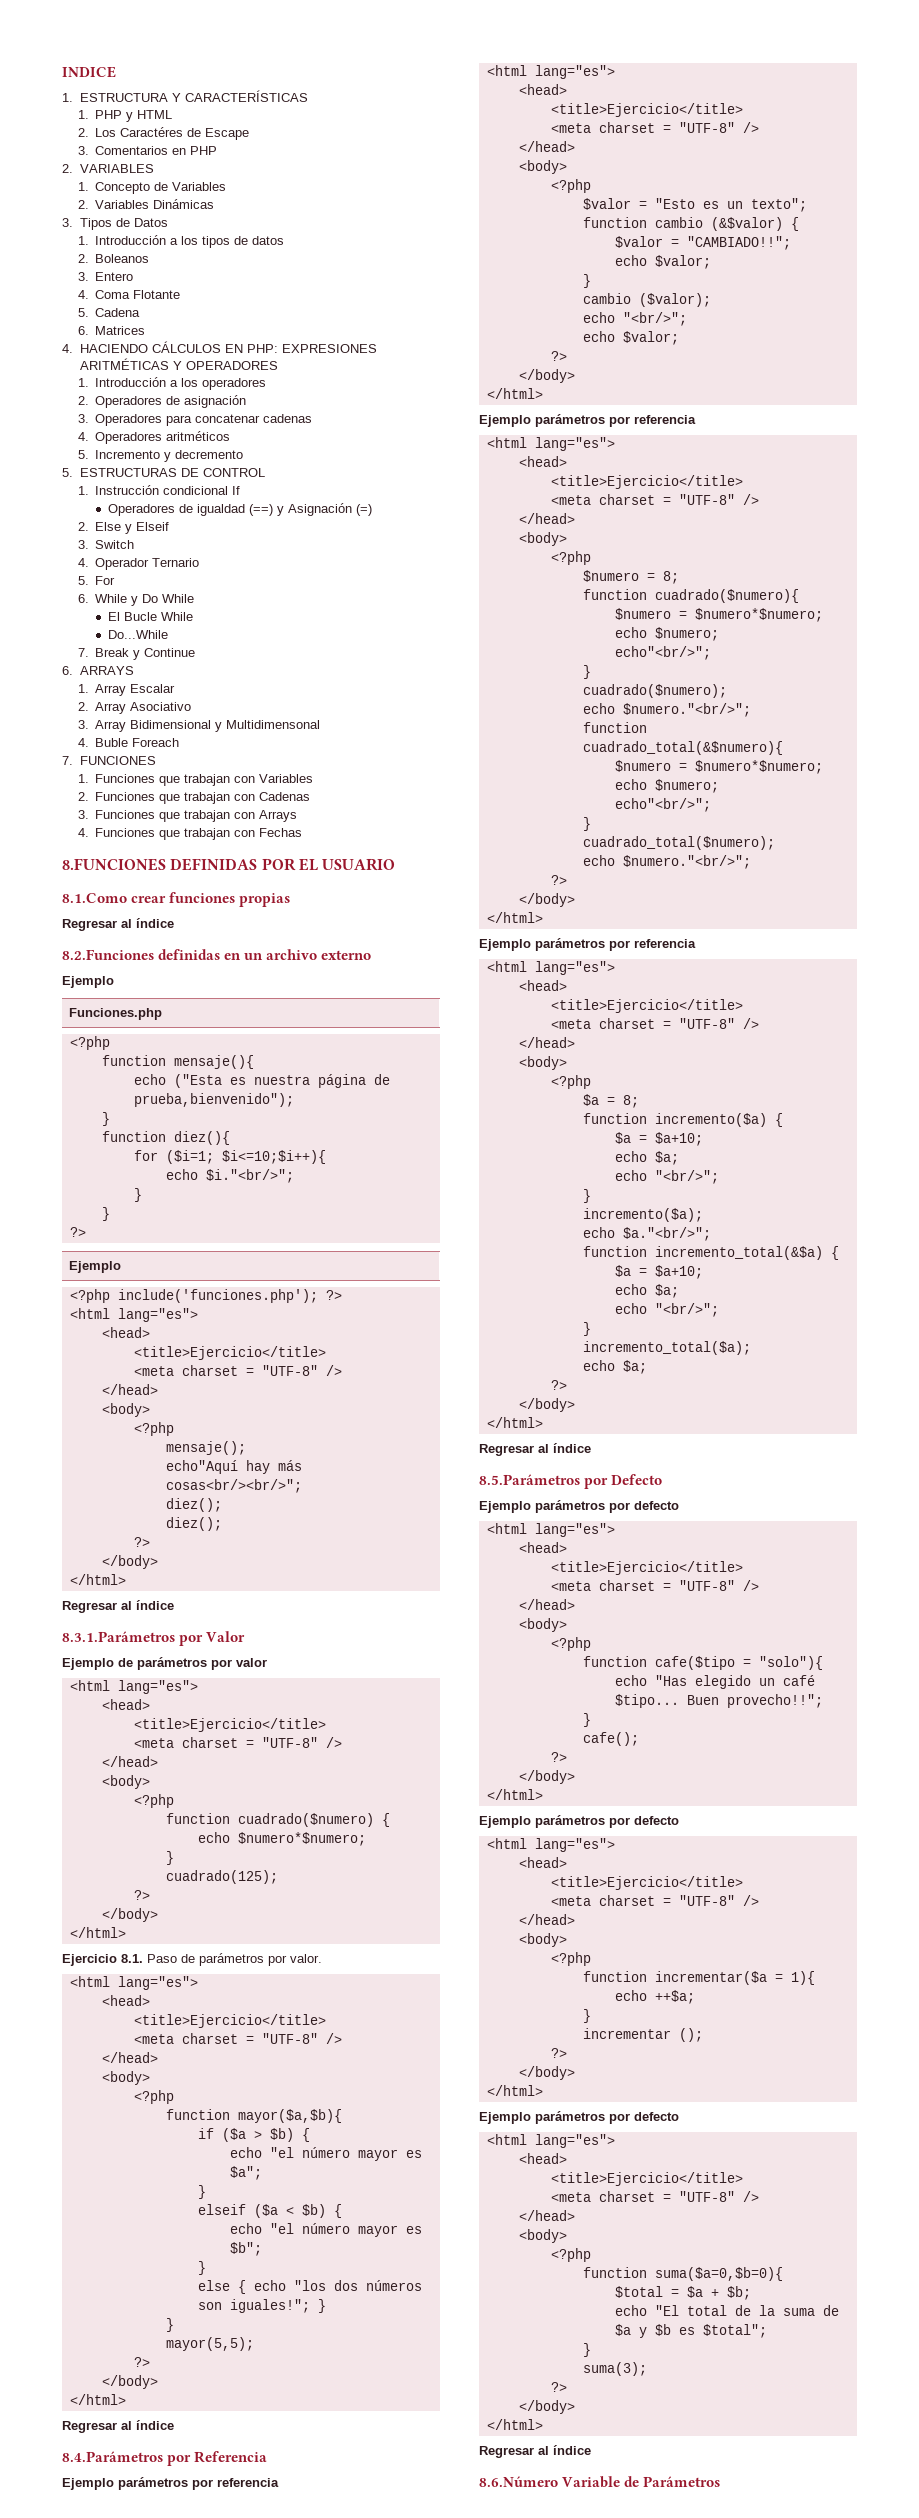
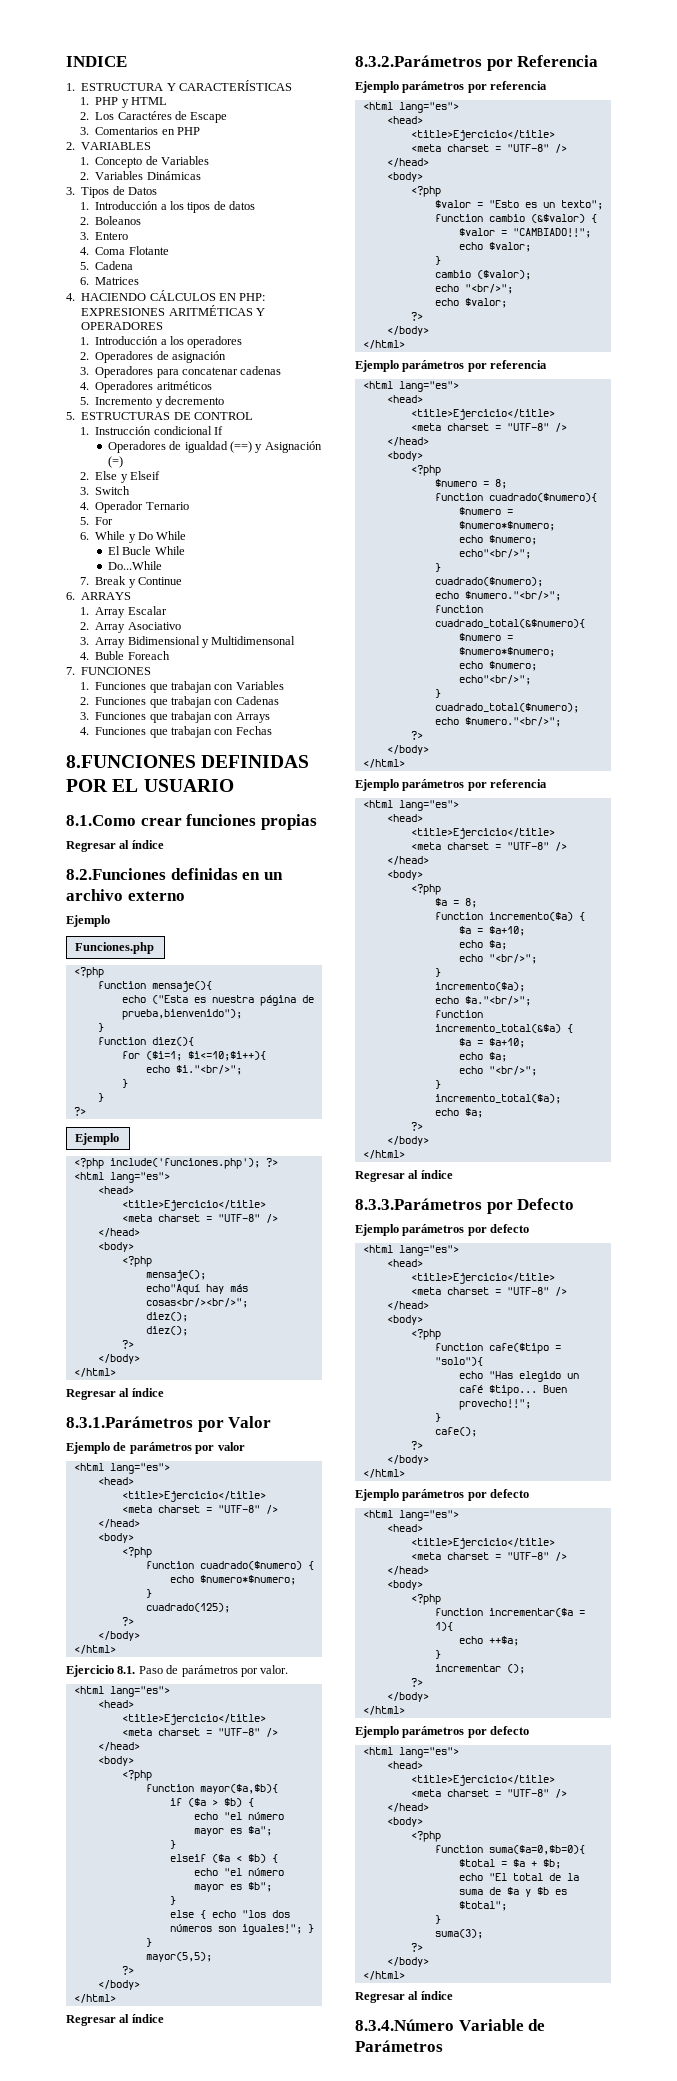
[62,2451,163,2462] 8.4.Parámetros -> [355,55,482,67] 8.3.2.Parámetros
[479,1474,580,1485] 8.5.Parámetros -> [355,1198,482,1210] 8.3.3.Parámetros
[479,2476,558,2487] 8.6.Número -> [355,2019,454,2031] 8.3.4.Número

